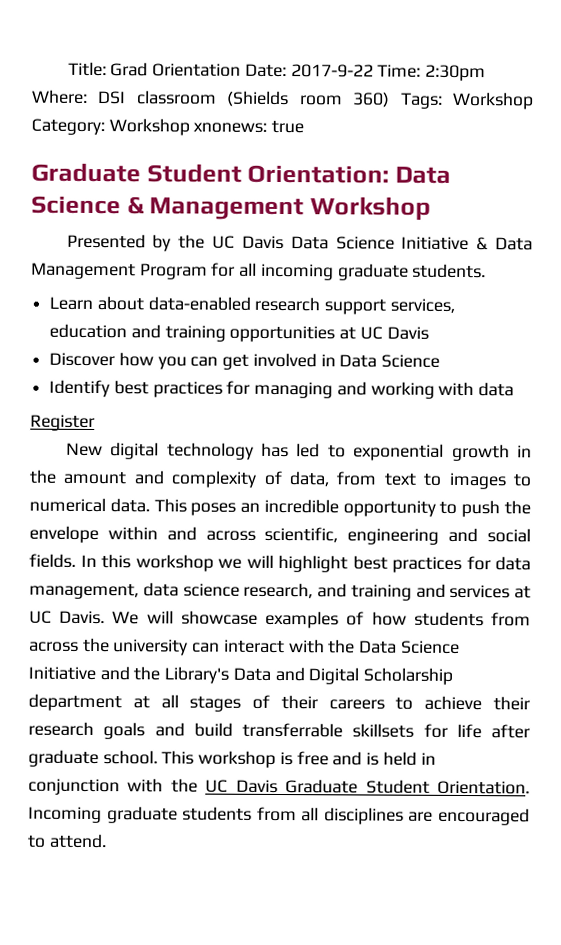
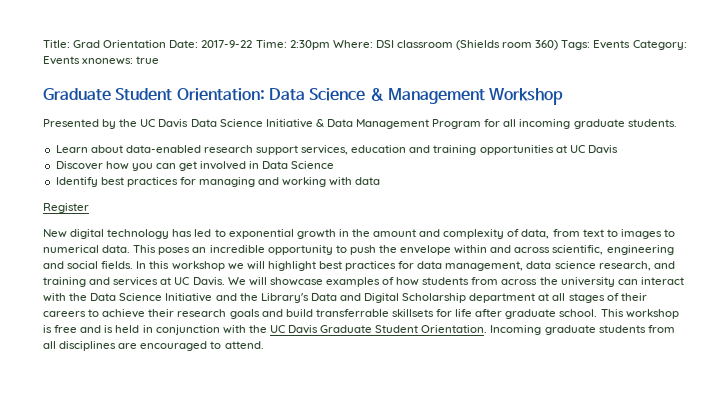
[452,91,534,110] [31,118,190,136] Workshop Category: Workshop -> [593,40,687,50] [43,56,80,65] Events Category: Events

